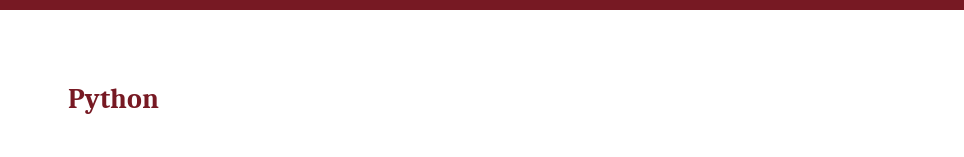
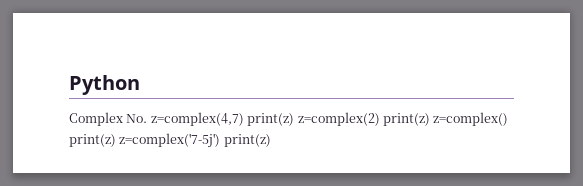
(159, 101) none -> [69,112,509,126] [69,133,271,148] // Complex No. z=complex(4,7) print(z) z=complex(2) print(z) z=complex() print(z) z=complex('7-5j') print(z)

